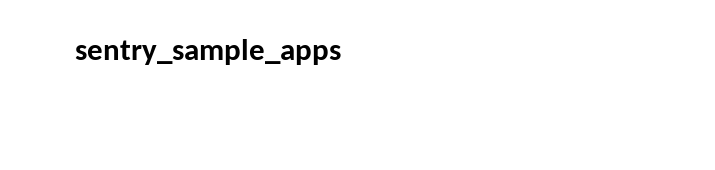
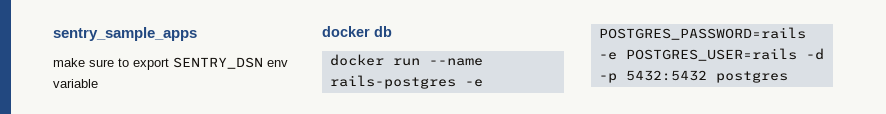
(341, 52) none -> [53,57,288,70] [53,79,98,88] [322,26,392,37] [329,54,483,66] [329,75,483,89] [598,27,806,40] [598,48,824,61] [598,70,788,83] // make sure to export SENTRY_DSN env variable // docker db // docker run --name rails-postgres -e POSTGRES_PASSWORD=rails -e POSTGRES_USER=rails -d -p 5432:5432 postgres

